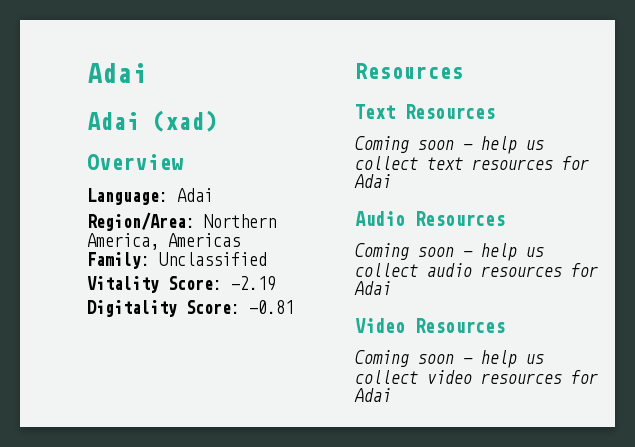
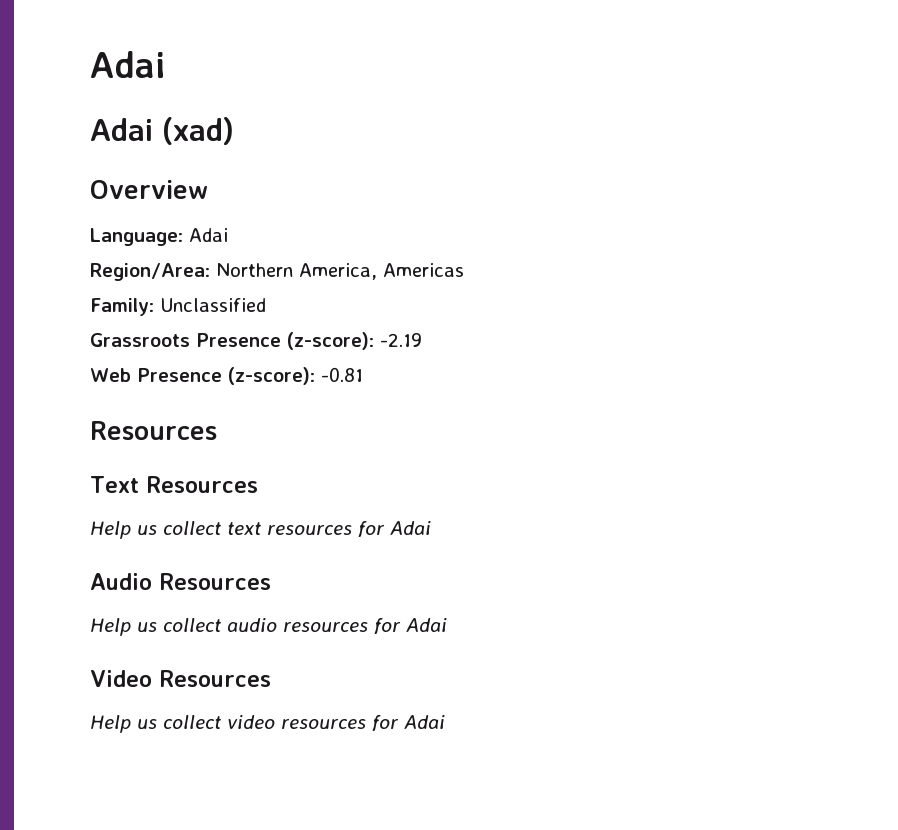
[87,276,276,293] [87,300,240,317] Vitality Score: -2.19 // Digitality Score: -> [90,332,422,350] [90,367,315,385] Grassroots Presence (z-score): -2.19 // Web Presence (z-score):
[355,136,517,154] Coming soon - help -> [90,521,131,539] Help
[355,243,517,261] Coming soon - help -> [90,618,131,636] Help
[355,350,517,368] Coming soon - help -> [90,715,131,733] Help

